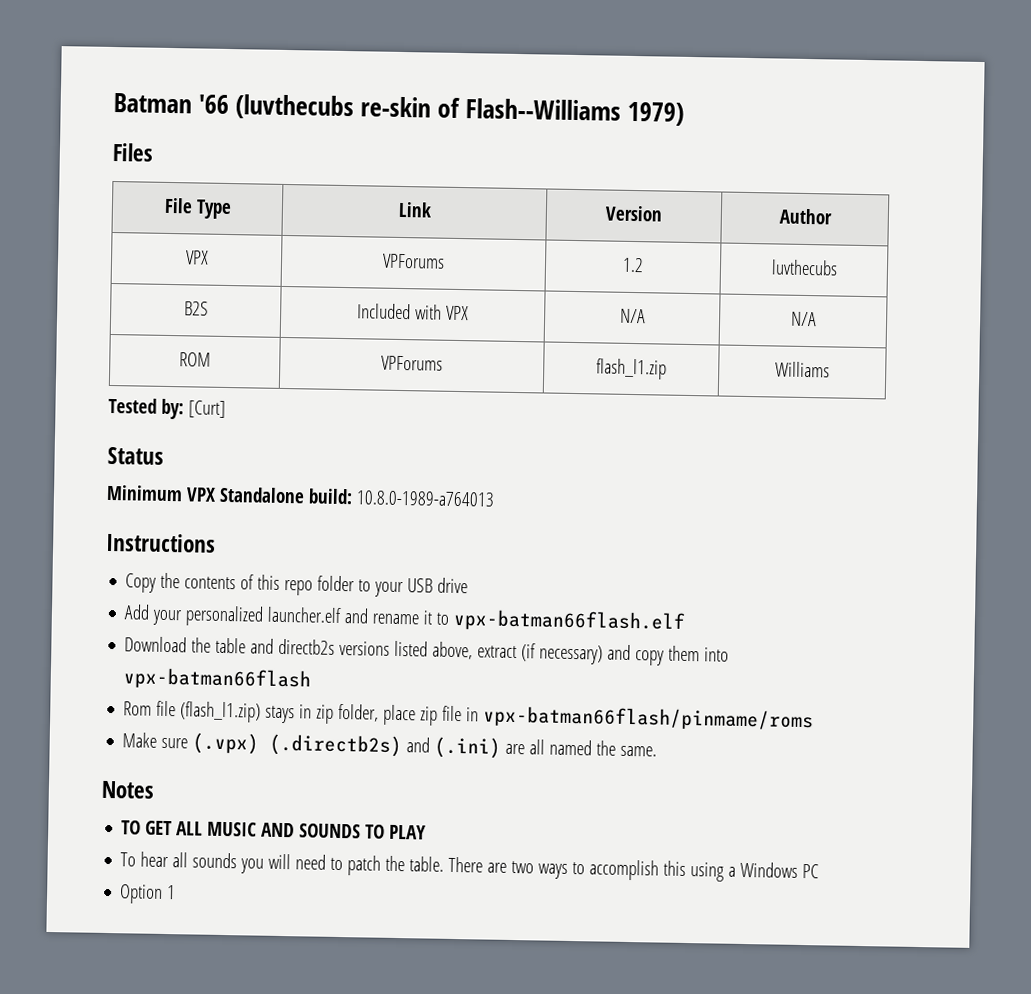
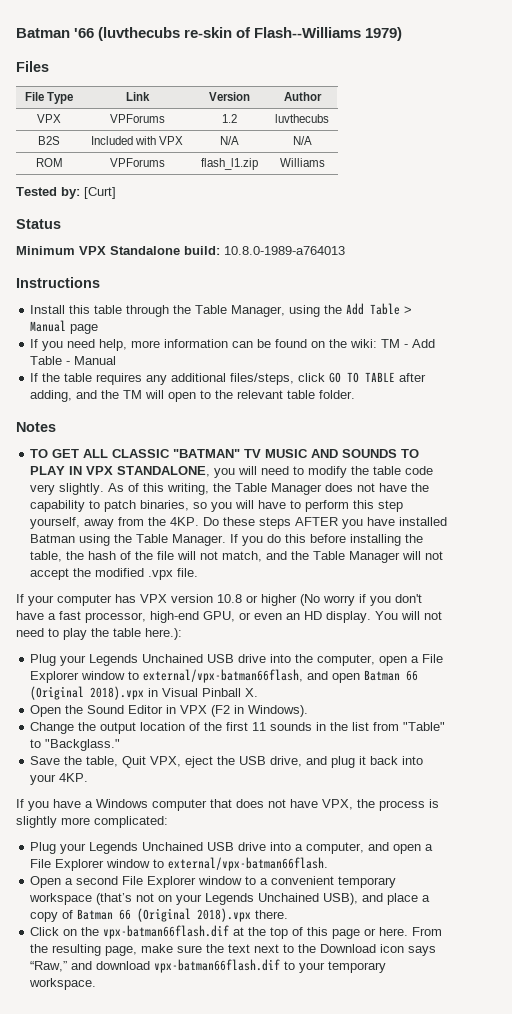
[125,572,469,598] [124,604,687,633] [124,636,730,666] [123,667,312,691] [123,700,815,732] [122,732,658,759] Copy the contents of this repo folder to your USB drive // Add your personalized launcher.elf and rename it to vpx-batman66flash.elf // Download the table and directb2s versions listed above, extract (if necessary) and copy them into vpx-batman66flash // Rom file (flash_l1.zip) stays in zip folder, place zip file in vpx-batman66flash/pinmame/roms // Make sure (.vpx) (.directb2s) and (.ini) are all named the same. -> [30,303,413,317] [30,320,99,334] [30,339,436,351] [30,356,117,365] [30,372,427,385] [30,390,356,402] Install this table through the Table Manager, using the Add Table > Manual page // If you need help, more information can be found on the wiki: TM - Add Table - Manual // If the table requires any additional files/steps, click GO TO TABLE after adding, and the TM will open to the relevant table folder.
(204, 828) none -> [112,449,262,458] CLASSIC "BATMAN" TV
[120,851,820,882] [119,884,177,904] // To hear all sounds you will need to patch the table. There are two ways to accomplish this using a Windows PC // Option 1 -> [69,466,434,478] [30,483,430,495] [30,500,404,512] [30,517,448,529] [30,534,424,546] [30,551,444,563] [30,568,199,580] [16,594,422,606] [16,611,442,623] [16,628,182,640] [30,654,444,666] [30,669,419,683] [30,686,259,700] [30,705,309,717] [30,722,446,734] [30,739,121,751] [30,756,424,768] [30,773,89,785] [16,799,439,811] [16,816,168,828] [30,842,434,854] [30,857,329,871] [30,876,397,888] [29,893,431,905] [30,908,289,922] [30,925,443,939] [30,944,437,956] [30,959,387,973] [29,978,97,990] IN VPX STANDALONE, you will need to modify the table code very slightly. As of this writing, the Table Manager does not have the capability to patch binaries, so you will have to perform this step yourself, away from the 4KP. Do these steps AFTER you have installed Batman using the Table Manager. If you do this before installing the table, the hash of the file will not match, and the Table Manager will not accept the modified .vpx file. // If your computer has VPX version 10.8 or higher (No worry if you don't have a fast processor, high-end GPU, or even an HD display. You will not need to play the table here.): // Plug your Legends Unchained USB drive into the computer, open a File Explorer window to external/vpx-batman66flash, and open Batman 66 (Original 2018).vpx in Visual Pinball X. // Open the Sound Editor in VPX (F2 in Windows). // Change the output location of the first 11 sounds in the list from "Table" to "Backglass." // Save the table, Quit VPX, eject the USB drive, and plug it back into your 4KP. // If you have a Windows computer that does not have VPX, the process is slightly more complicated: // Plug your Legends Unchained USB drive into a computer, and open a File Explorer window to external/vpx-batman66flash. // Open a second File Explorer window to a convenient temporary workspace (that’s not on your Legends Unchained USB), and place a copy of Batman 66 (Original 2018).vpx there. // Click on the vpx-batman66flash.dif at the top of this page or here. From the resulting page, make sure the text next to the Download icon says “Raw,” and download vpx-batman66flash.dif to your temporary workspace.

